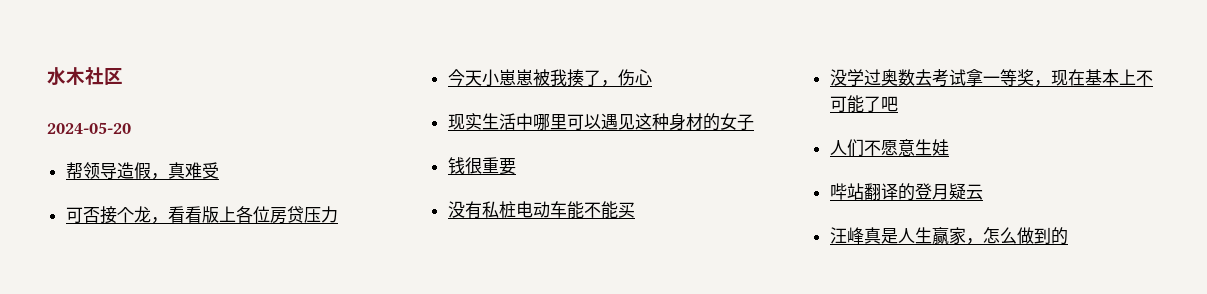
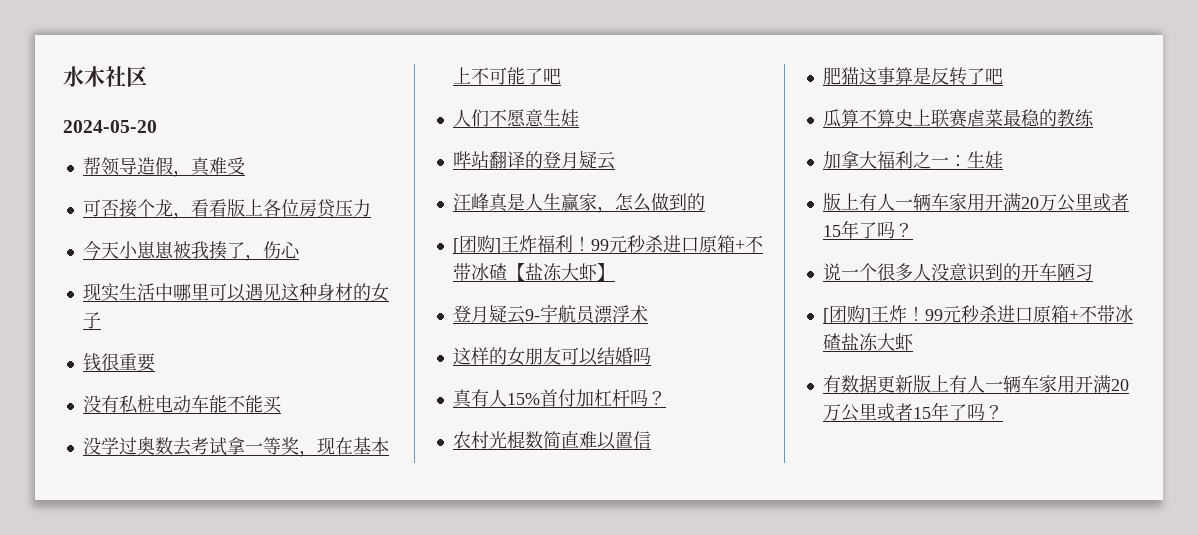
(1068, 236) none -> [452,235,763,254] [452,263,615,281] [452,304,648,324] [452,347,651,366] [452,389,666,408] [452,431,651,450] [822,67,1003,86] [822,109,1094,128] [822,151,1003,169] [822,193,1129,212] [822,220,913,239] [822,263,1093,282] [822,305,1133,324] [822,333,913,351] [822,375,1129,393] [822,402,1003,422] // [团购]王炸福利！99元秒杀进口原箱+不带冰碴【盐冻大虾】 // 登月疑云9-宇航员漂浮术 // 这样的女朋友可以结婚吗 // 真有人15%首付加杠杆吗？ // 农村光棍数简直难以置信 // 肥猫这事算是反转了吧 // 瓜算不算史上联赛虐菜最稳的教练 // 加拿大福利之一：生娃 // 版上有人一辆车家用开满20万公里或者15年了吗？ // 说一个很多人没意识到的开车陋习 // [团购]王炸！99元秒杀进口原箱+不带冰碴盐冻大虾 // 有数据更新版上有人一辆车家用开满20万公里或者15年了吗？

